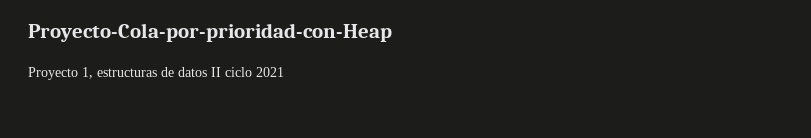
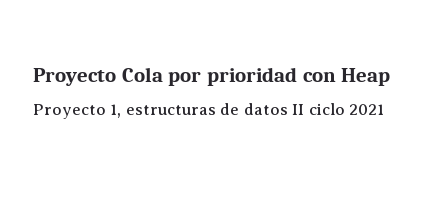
[28,23,392,42] Proyecto-Cola-por-prioridad-con-Heap -> [33,67,391,86] Proyecto Cola por prioridad con Heap

